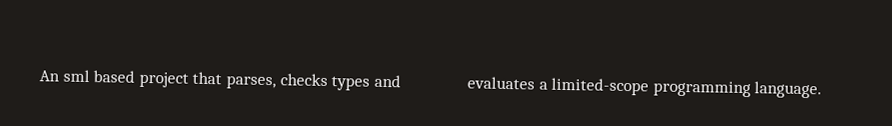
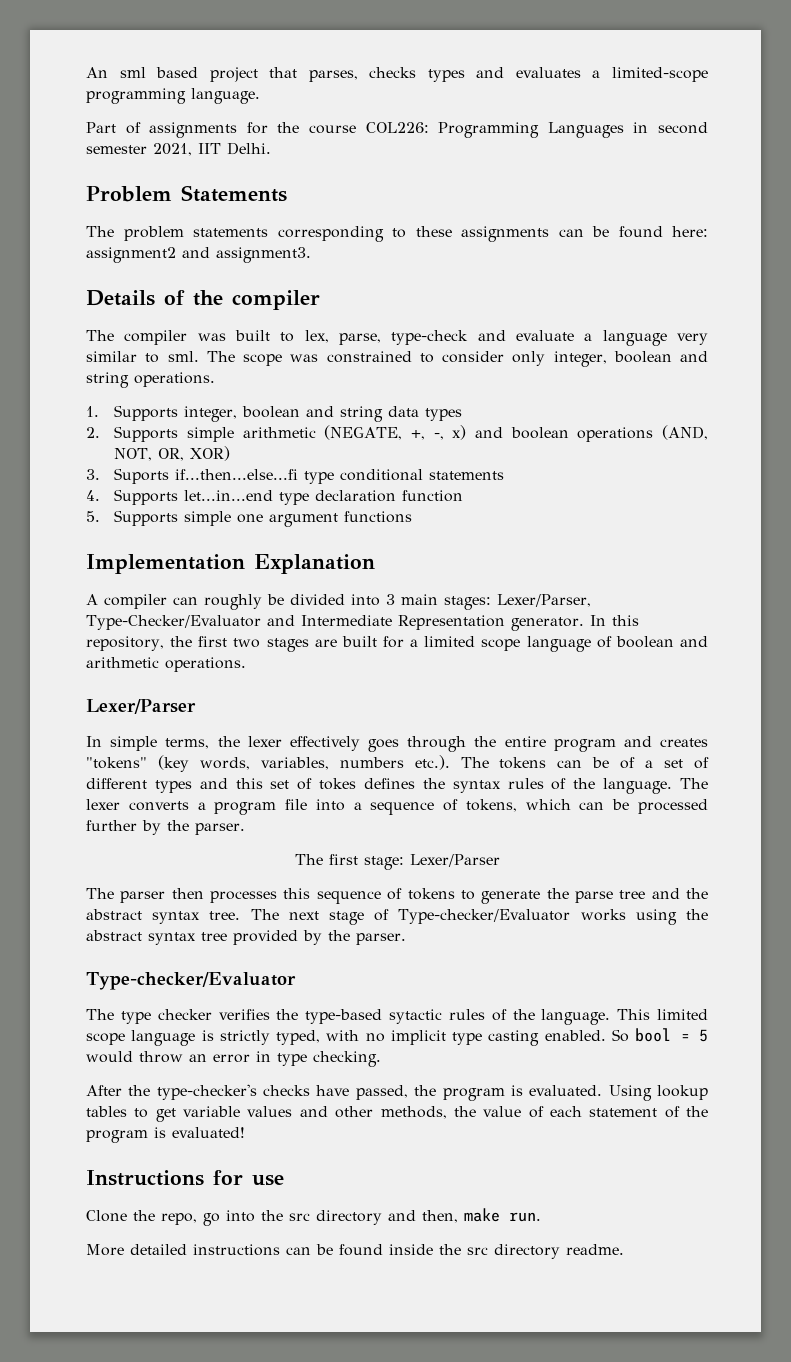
(823, 90) none -> [86,122,709,138] [86,142,271,156] [86,185,287,202] [86,226,708,242] [86,247,311,263] [86,290,320,310] [86,330,708,346] [86,351,708,367] [86,372,215,388] [86,405,463,422] [86,425,708,442] [114,446,231,461] [86,468,505,484] [86,489,464,505] [86,510,413,527] [86,554,375,574] [86,594,591,610] [86,615,639,631] [86,636,708,652] [86,657,246,672] [86,699,196,714] [86,736,708,752] [86,755,709,772] [86,778,708,794] [86,799,708,815] [86,820,245,835] [294,854,500,870] [86,888,708,904] [86,909,709,925] [86,930,406,945] [86,972,296,990] [86,1009,708,1025] [86,1028,708,1046] [86,1051,381,1067] [86,1084,709,1101] [86,1106,708,1122] [86,1127,245,1143] [86,1170,284,1186] [86,1208,541,1226] [86,1244,624,1259] // Part of assignments for the course COL226: Programming Languages in second semester 2021, IIT Delhi. // Problem Statements // The problem statements corresponding to these assignments can be found here: assignment2 and assignment3. // Details of the compiler // The compiler was built to lex, parse, type-check and evaluate a language very similar to sml. The scope was constrained to consider only integer, boolean and string operations. // 1. Supports integer, boolean and string data types // 2. Supports simple arithmetic (NEGATE, +, -, x) and boolean operations (AND, NOT, OR, XOR) // 3. Suports if...then...else...fi type conditional statements // 4. Supports let...in...end type declaration function // 5. Supports simple one argument functions // Implementation Explanation // A compiler can roughly be divided into 3 main stages: Lexer/Parser, Type-Checker/Evaluator and Intermediate Representation generator. In this repository, the first two stages are built for a limited scope language of boolean and arithmetic operations. // Lexer/Parser // In simple terms, the lexer effectively goes through the entire program and creates "tokens" (key words, variables, numbers etc.). The tokens can be of a set of different types and this set of tokes defines the syntax rules of the language. The lexer converts a program file into a sequence of tokens, which can be processed further by the parser. // The first stage: Lexer/Parser // The parser then processes this sequence of tokens to generate the parse tree and the abstract syntax tree. The next stage of Type-checker/Evaluator works using the abstract syntax tree provided by the parser. // Type-checker/Evaluator // The type checker verifies the type-based sytactic rules of the language. This limited scope language is strictly typed, with no implicit type casting enabled. So bool = 5 would throw an error in type checking. // After the type-checker's checks have passed, the program is evaluated. Using lookup tables to get variable values and other methods, the value of each statement of the program is evaluated! // Instructions for use // Clone the repo, go into the src directory and then, make run. // More detailed instructions can be found inside the src directory readme.

